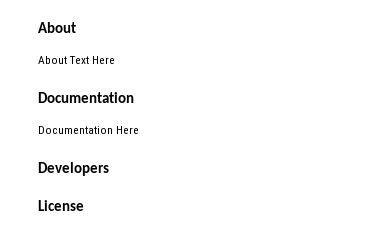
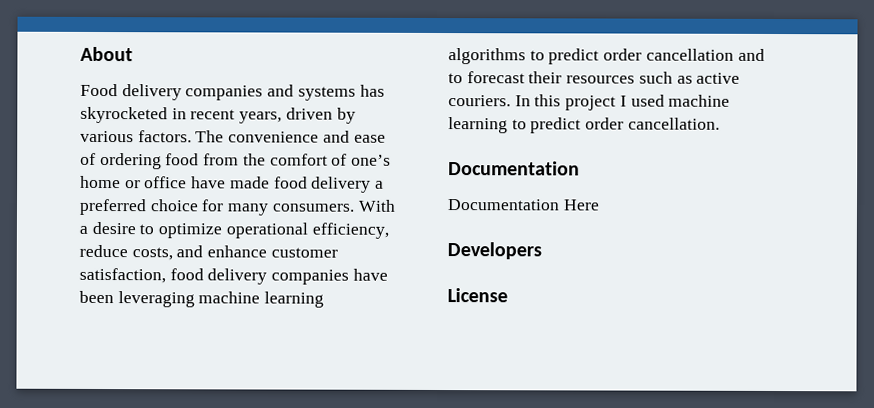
[38,56,116,64] About Text Here -> [80,83,385,101] [80,106,356,124] [80,130,386,143] [80,152,392,170] [80,175,385,193] [79,198,396,216] [79,221,389,239] [79,244,338,261] [79,267,388,285] [79,290,325,308] [448,48,765,65] [448,71,741,84] [448,94,731,111] [448,117,720,134] Food delivery companies and systems has skyrocketed in recent years, driven by various factors. The convenience and ease of ordering food from the comfort of one’s home or office have made food delivery a preferred choice for many consumers. With a desire to optimize operational efficiency, reduce costs, and enhance customer satisfaction, food delivery companies have been leveraging machine learning algorithms to predict order cancellation and to forecast their resources such as active couriers. In this project I used machine learning to predict order cancellation.

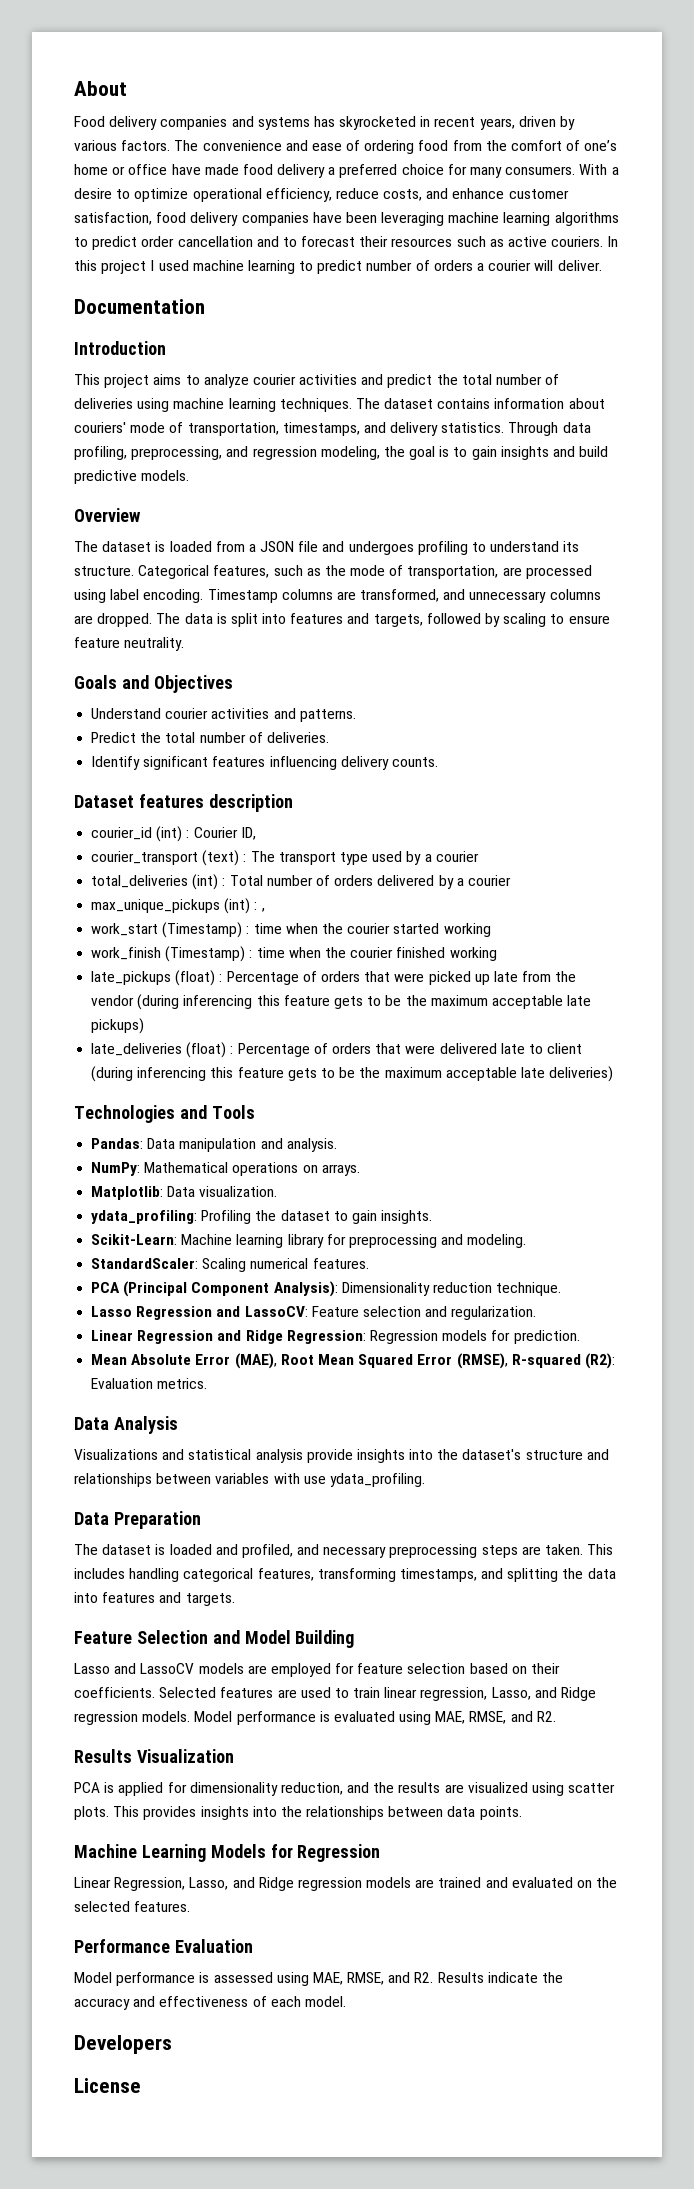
[585,117,720,130] [448,161,580,176] [447,199,600,211] order cancellation. // Documentation // Documentation Here -> [366,260,602,271] [74,299,205,314] [74,341,166,355] [74,374,560,388] [74,398,605,412] [74,422,591,436] [74,446,609,460] [74,470,190,484] [74,508,141,522] [74,541,580,555] [74,565,592,579] [74,589,601,603] [74,613,610,627] [74,637,185,651] [74,675,233,693] [91,708,356,722] [91,732,329,743] [91,756,438,770] [74,794,293,812] [91,826,256,842] [91,850,479,866] [91,874,511,890] [91,898,265,914] [91,922,491,938] [91,946,497,962] [91,970,577,986] [91,994,592,1010] [91,1018,145,1034] [91,1042,583,1058] [91,1066,614,1082] [74,1105,255,1123] [91,1138,337,1152] [91,1162,360,1176] [91,1186,278,1200] [91,1210,433,1224] [91,1234,527,1248] [91,1258,369,1272] [91,1281,562,1297] [91,1306,537,1320] [91,1330,580,1344] [91,1353,615,1369] [91,1378,208,1389] [74,1416,178,1434] [74,1449,609,1463] [74,1473,425,1487] [74,1511,201,1529] [74,1544,614,1558] [74,1568,616,1582] [74,1592,235,1606] [74,1630,355,1648] [74,1663,561,1677] [74,1687,597,1701] [74,1711,556,1725] [74,1749,234,1763] [74,1782,616,1796] [74,1806,522,1820] [74,1844,381,1862] [74,1877,618,1891] [74,1901,191,1912] [74,1939,253,1953] [74,1972,564,1986] [74,1996,346,2010] number of orders a courier will deliver. // Documentation // Introduction // This project aims to analyze courier activities and predict the total number of deliveries using machine learning techniques. The dataset contains information about couriers' mode of transportation, timestamps, and delivery statistics. Through data profiling, preprocessing, and regression modeling, the goal is to gain insights and build predictive models. // Overview // The dataset is loaded from a JSON file and undergoes profiling to understand its structure. Categorical features, such as the mode of transportation, are processed using label encoding. Timestamp columns are transformed, and unnecessary columns are dropped. The data is split into features and targets, followed by scaling to ensure feature neutrality. // Goals and Objectives // Understand courier activities and patterns. // Predict the total number of deliveries. // Identify significant features influencing delivery counts. // Dataset features description // courier_id (int) : Courier ID, // courier_transport (text) : The transport type used by a courier // total_deliveries (int) : Total number of orders delivered by a courier // max_unique_pickups (int) : , // work_start (Timestamp) : time when the courier started working // work_finish (Timestamp) : time when the courier finished working // late_pickups (float) : Percentage of orders that were picked up late from the vendor (during inferencing this feature gets to be the maximum acceptable late pickups) // late_deliveries (float) : Percentage of orders that were delivered late to client (during inferencing this feature gets to be the maximum acceptable late deliveries) // Technologies and Tools // Pandas: Data manipulation and analysis. // NumPy: Mathematical operations on arrays. // Matplotlib: Data visualization. // ydata_profiling: Profiling the dataset to gain insights. // Scikit-Learn: Machine learning library for preprocessing and modeling. // StandardScaler: Scaling numerical features. // PCA (Principal Component Analysis): Dimensionality reduction technique. // Lasso Regression and LassoCV: Feature selection and regularization. // Linear Regression and Ridge Regression: Regression models for prediction. // Mean Absolute Error (MAE), Root Mean Squared Error (RMSE), R-squared (R2): Evaluation metrics. // Data Analysis // Visualizations and statistical analysis provide insights into the dataset's structure and relationships between variables with use ydata_profiling. // Data Preparation // The dataset is loaded and profiled, and necessary preprocessing steps are taken. This includes handling categorical features, transforming timestamps, and splitting the data into features and targets. // Feature Selection and Model Building // Lasso and LassoCV models are employed for feature selection based on their coefficients. Selected features are used to train linear regression, Lasso, and Ridge regression models. Model performance is evaluated using MAE, RMSE, and R2. // Results Visualization // PCA is applied for dimensionality reduction, and the results are visualized using scatter plots. This provides insights into the relationships between data points. // Machine Learning Models for Regression // Linear Regression, Lasso, and Ridge regression models are trained and evaluated on the selected features. // Performance Evaluation // Model performance is assessed using MAE, RMSE, and R2. Results indicate the accuracy and effectiveness of each model.

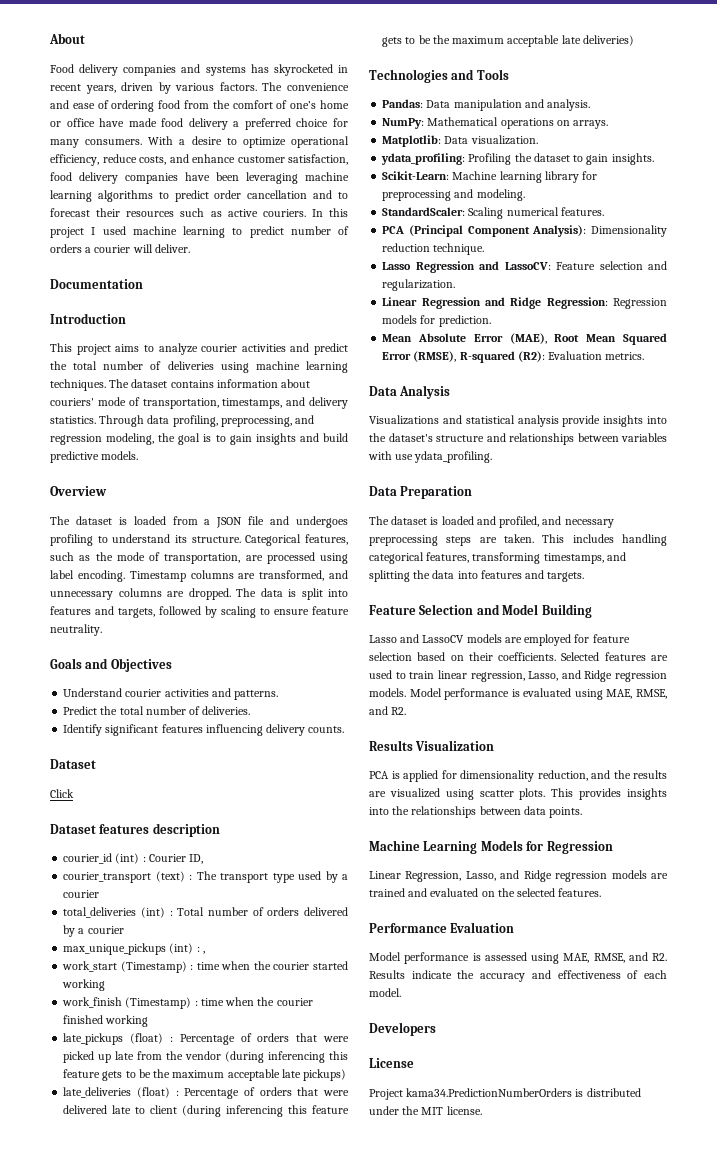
(134, 801) none -> [50,789,74,798] [50,824,96,834] // Click // Dataset
(141, 2085) none -> [369,1088,641,1100] [369,1106,482,1115] // Project kama34.PredictionNumberOrders is distributed under the MIT license.

